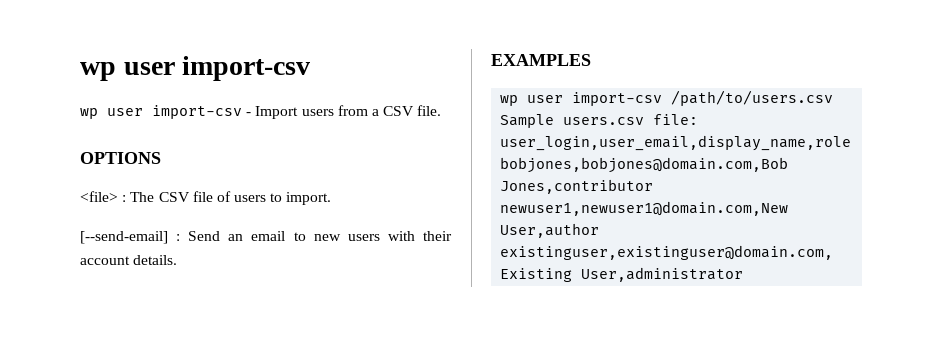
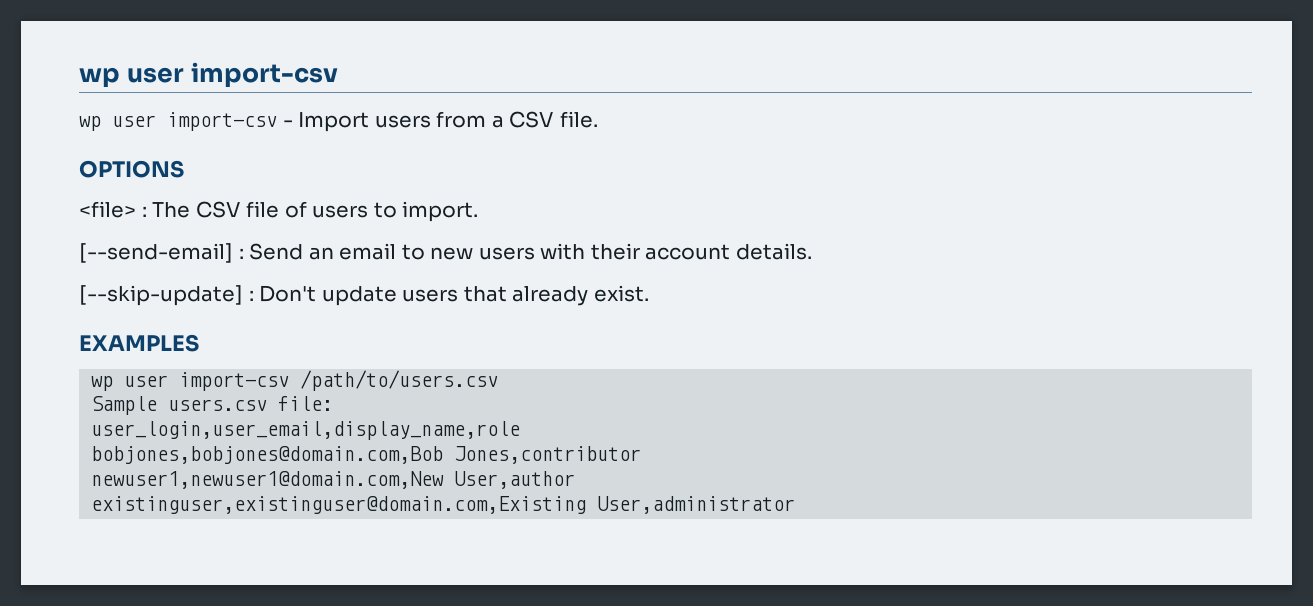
(178, 260) none -> [79,285,649,306] // [--skip-update] : Don't update users that already exist.

